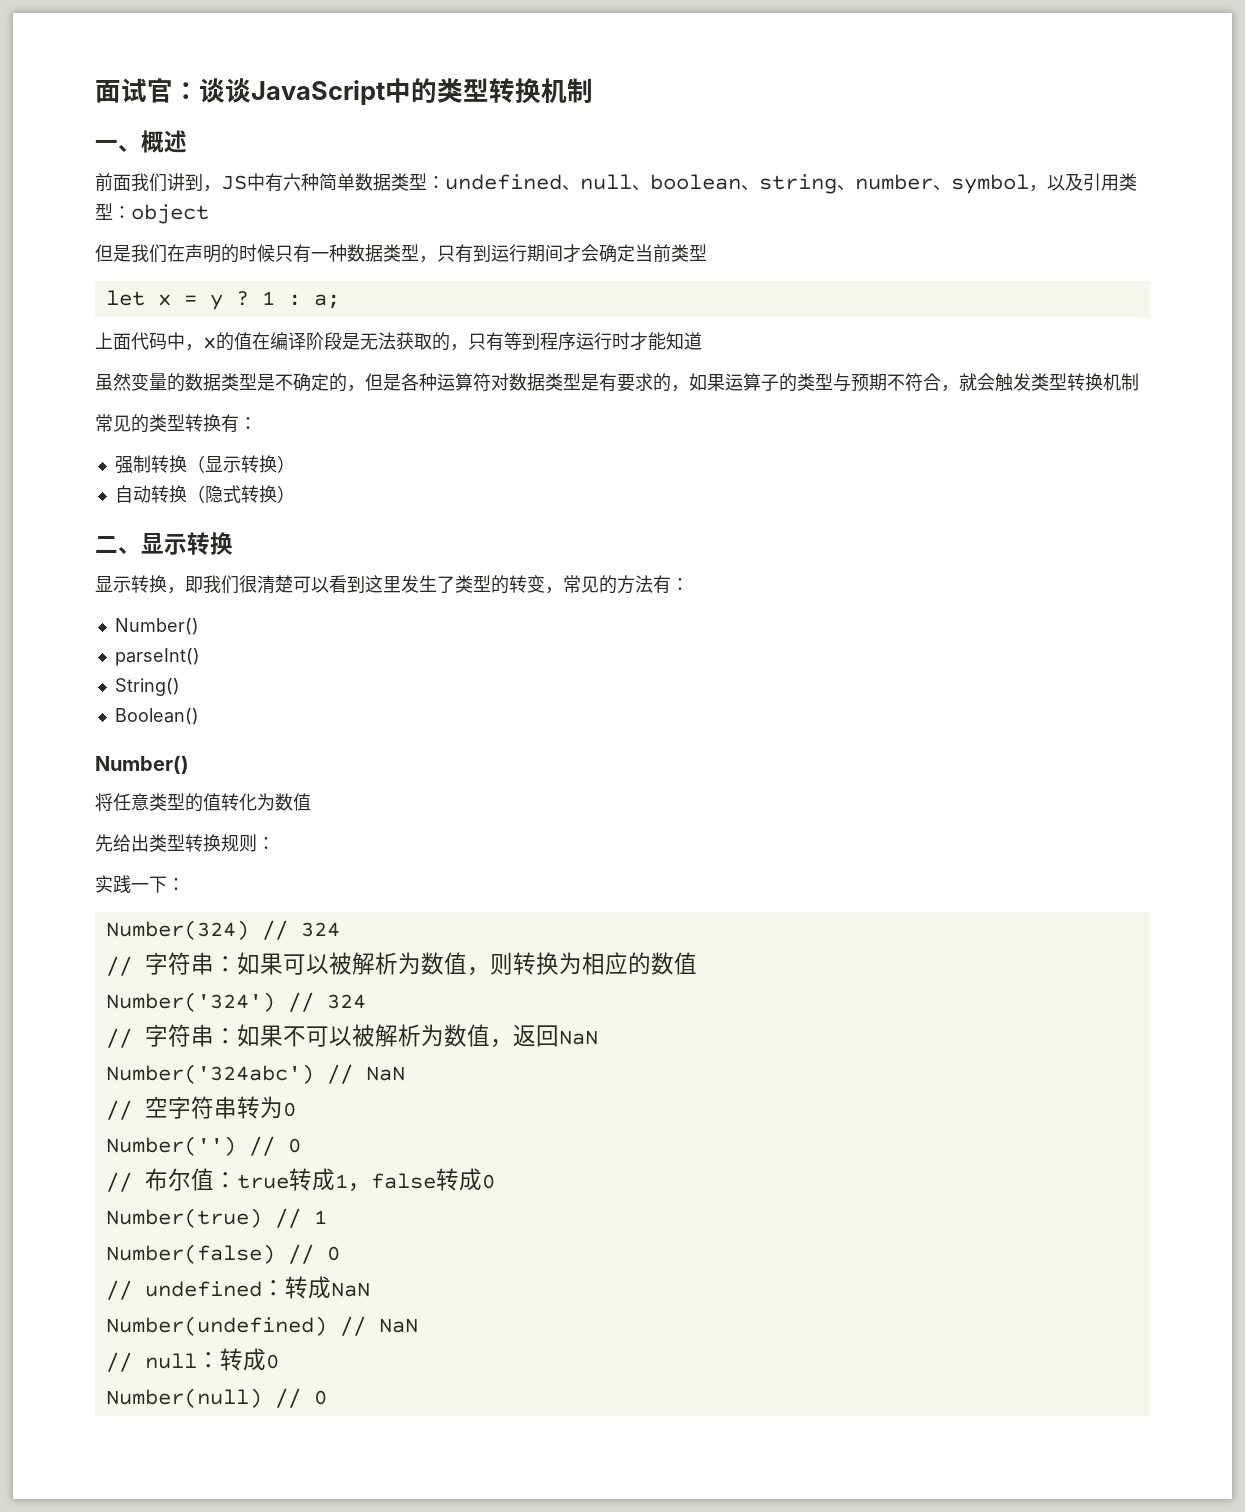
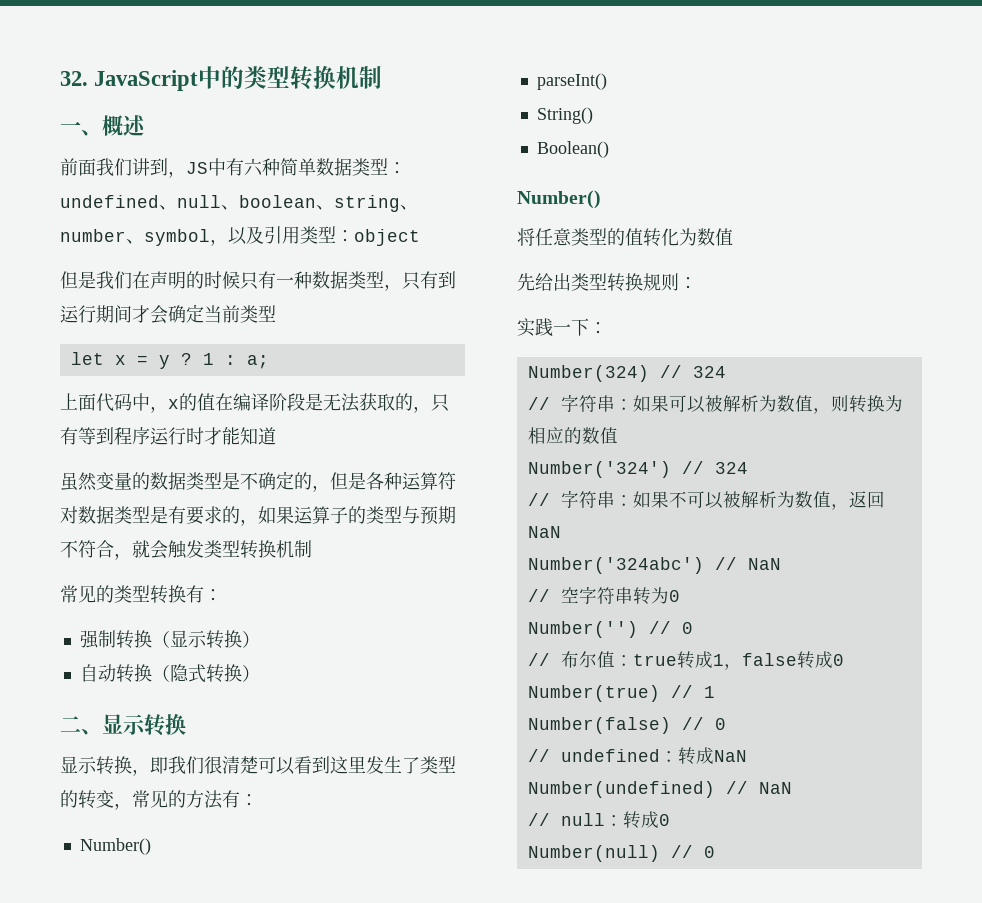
[95,78,251,103] 面试官：谈谈 -> [60,71,88,86] 32.

